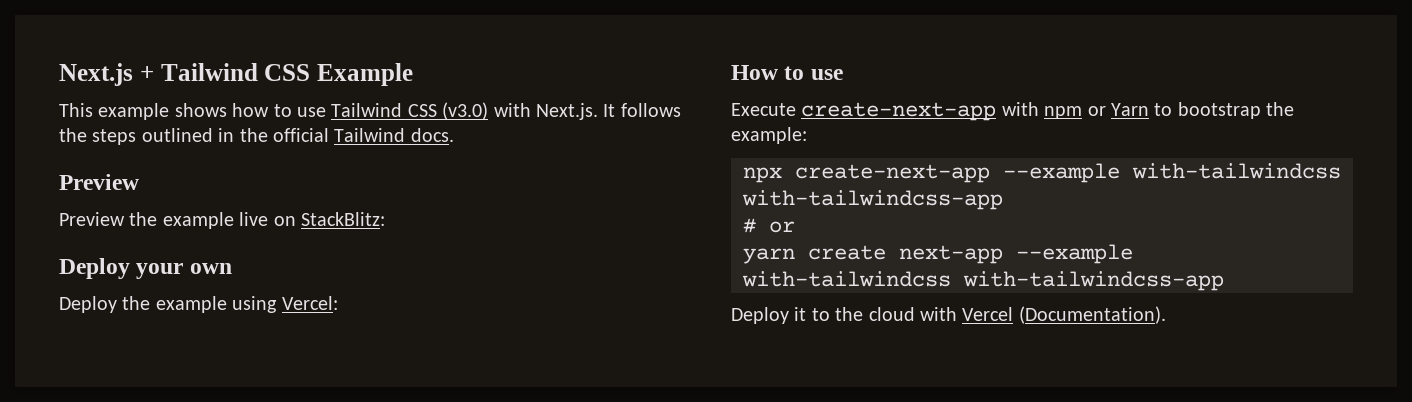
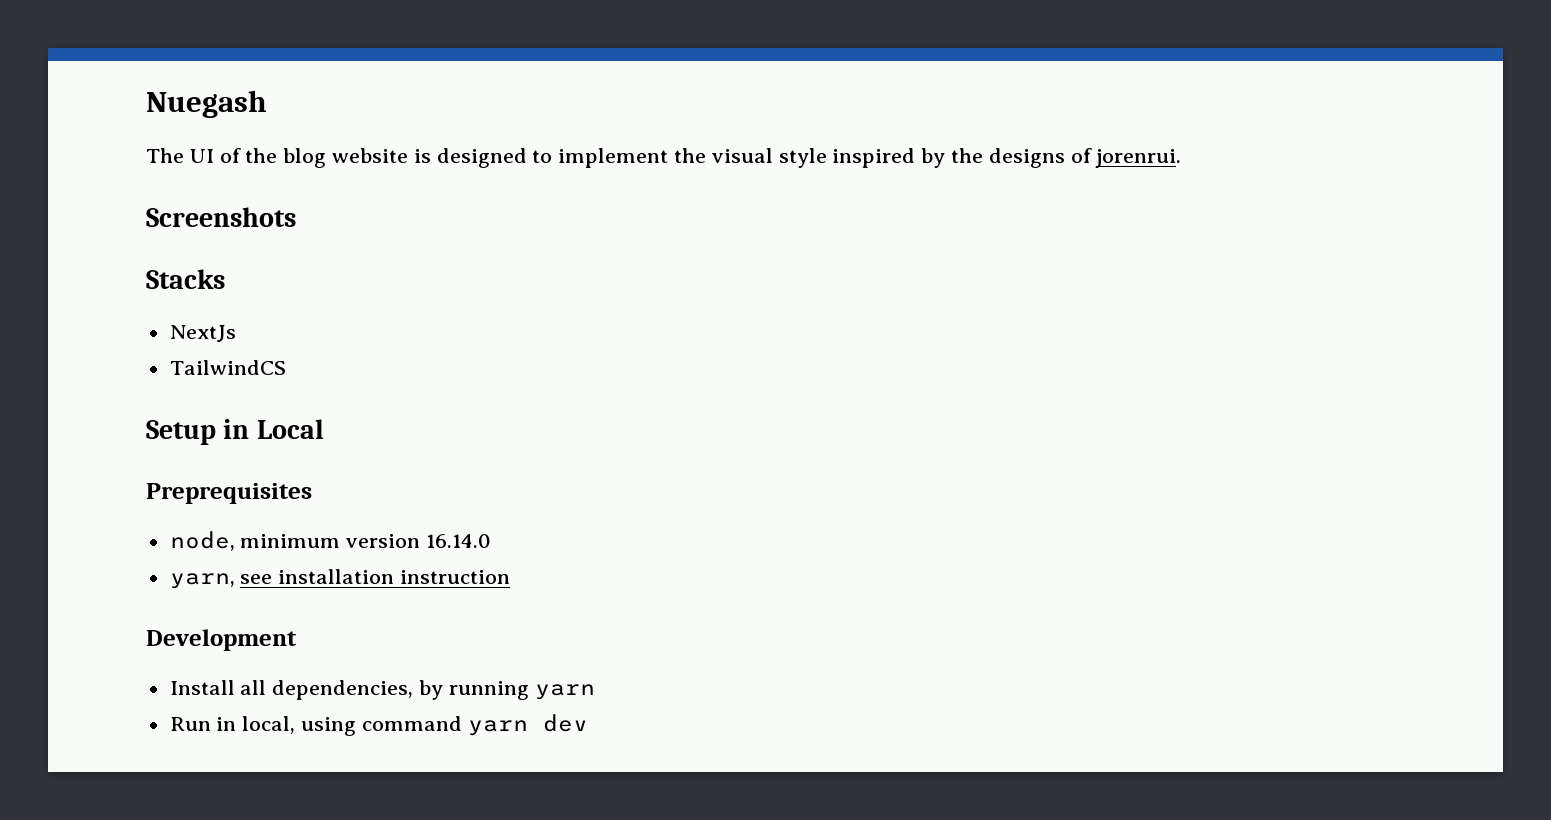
[59,63,413,86] [59,102,681,120] [59,128,454,145] [59,174,139,190] [59,212,385,229] [59,258,232,279] [59,296,338,313] [731,65,843,80] [731,102,1295,121] [731,127,807,144] [743,163,1341,183] [742,190,1003,210] [743,218,795,233] [743,244,1133,264] [742,271,1224,291] [731,306,1166,324] Next.js + Tailwind CSS Example // This example shows how to use Tailwind CSS (v3.0) with Next.js. It follows the steps outlined in the official Tailwind docs. // Preview // Preview the example live on StackBlitz: // Deploy your own // Deploy the example using Vercel: // How to use // Execute create-next-app with npm or Yarn to bootstrap the example: // npx create-next-app --example with-tailwindcss with-tailwindcss-app // # or // yarn create next-app --example with-tailwindcss with-tailwindcss-app // Deploy it to the cloud with Vercel (Documentation). -> [146,90,267,118] [146,148,1182,168] [146,207,296,227] [146,269,225,289] [169,325,236,342] [169,360,286,375] [146,419,324,445] [146,483,312,504] [169,531,492,551] [169,569,511,589] [146,629,297,651] [169,680,595,700] [169,714,588,736] Nuegash // The UI of the blog website is designed to implement the visual style inspired by the designs of jorenrui. // Screenshots // Stacks // NextJs // TailwindCS // Setup in Local // Preprequisites // node, minimum version 16.14.0 // yarn, see installation instruction // Development // Install all dependencies, by running yarn // Run in local, using command yarn dev

